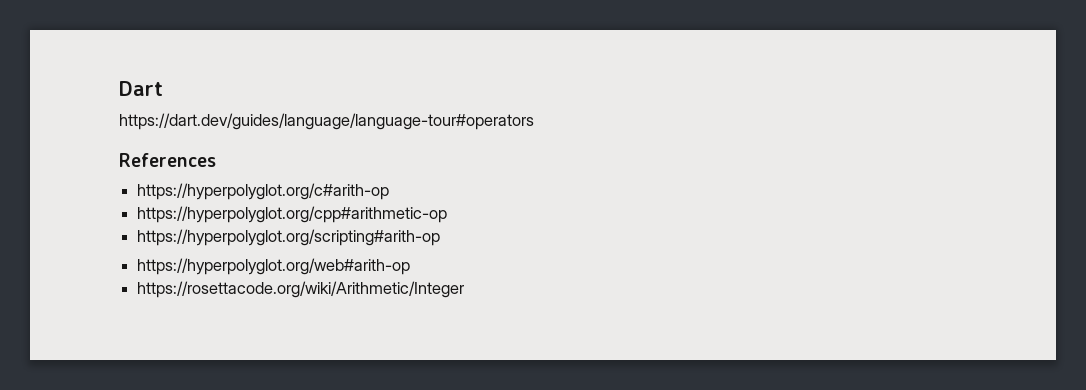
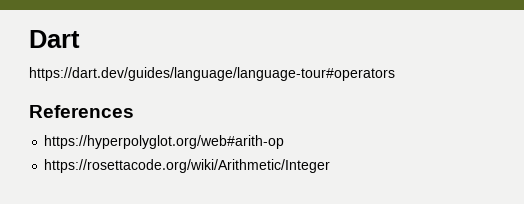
[137,183,390,200] [137,206,448,223] [137,229,441,246] // https://hyperpolyglot.org/c#arith-op // https://hyperpolyglot.org/cpp#arithmetic-op // https://hyperpolyglot.org/scripting#arith-op -> (134, 111) none

